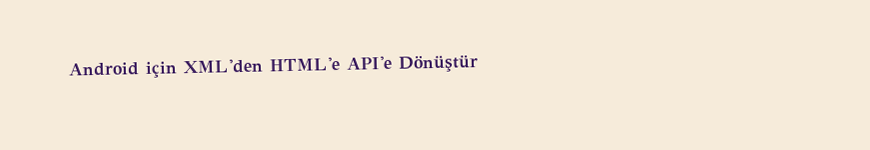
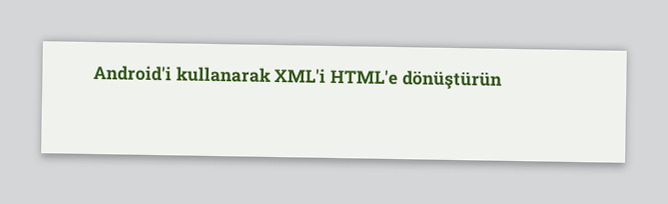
[68,54,478,78] Android için XML'den HTML'e API'e Dönüştür -> [93,65,502,90] Android'i kullanarak XML'i HTML'e dönüştürün

